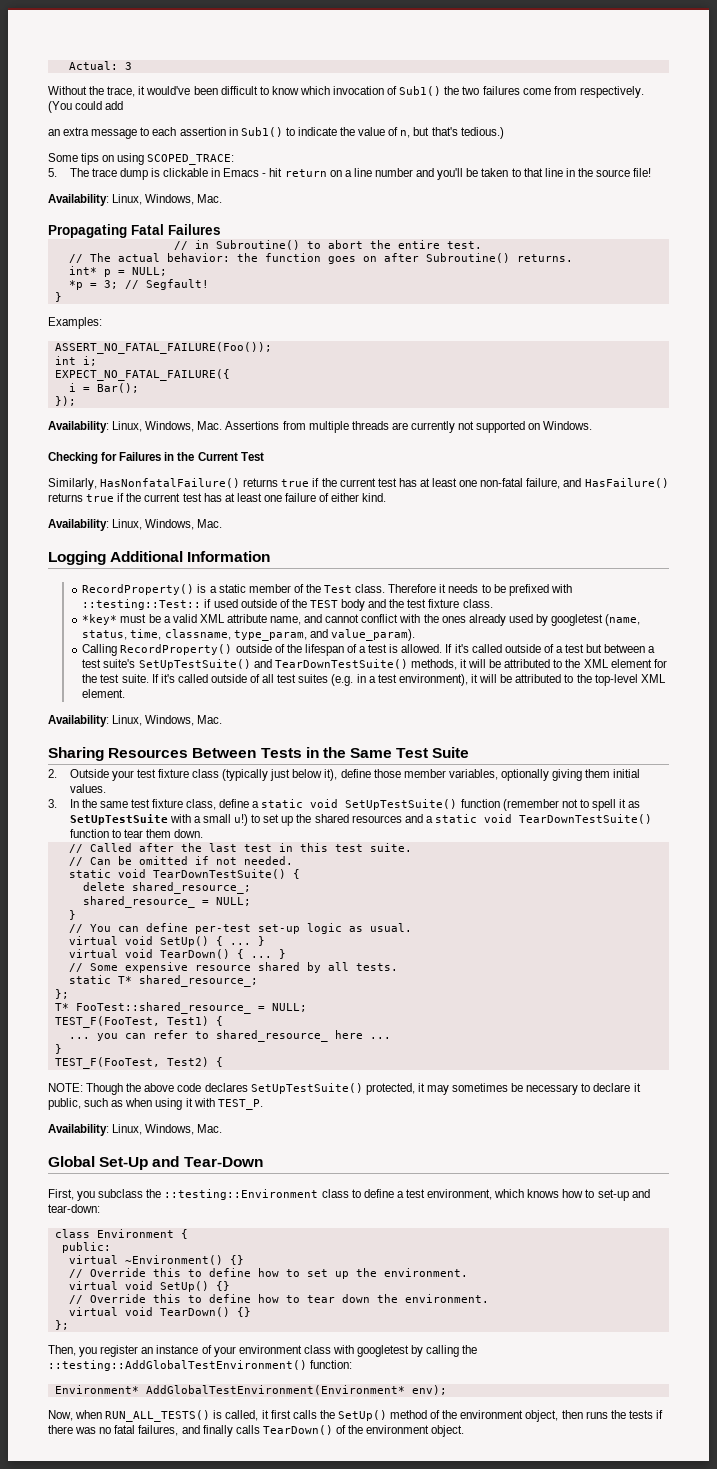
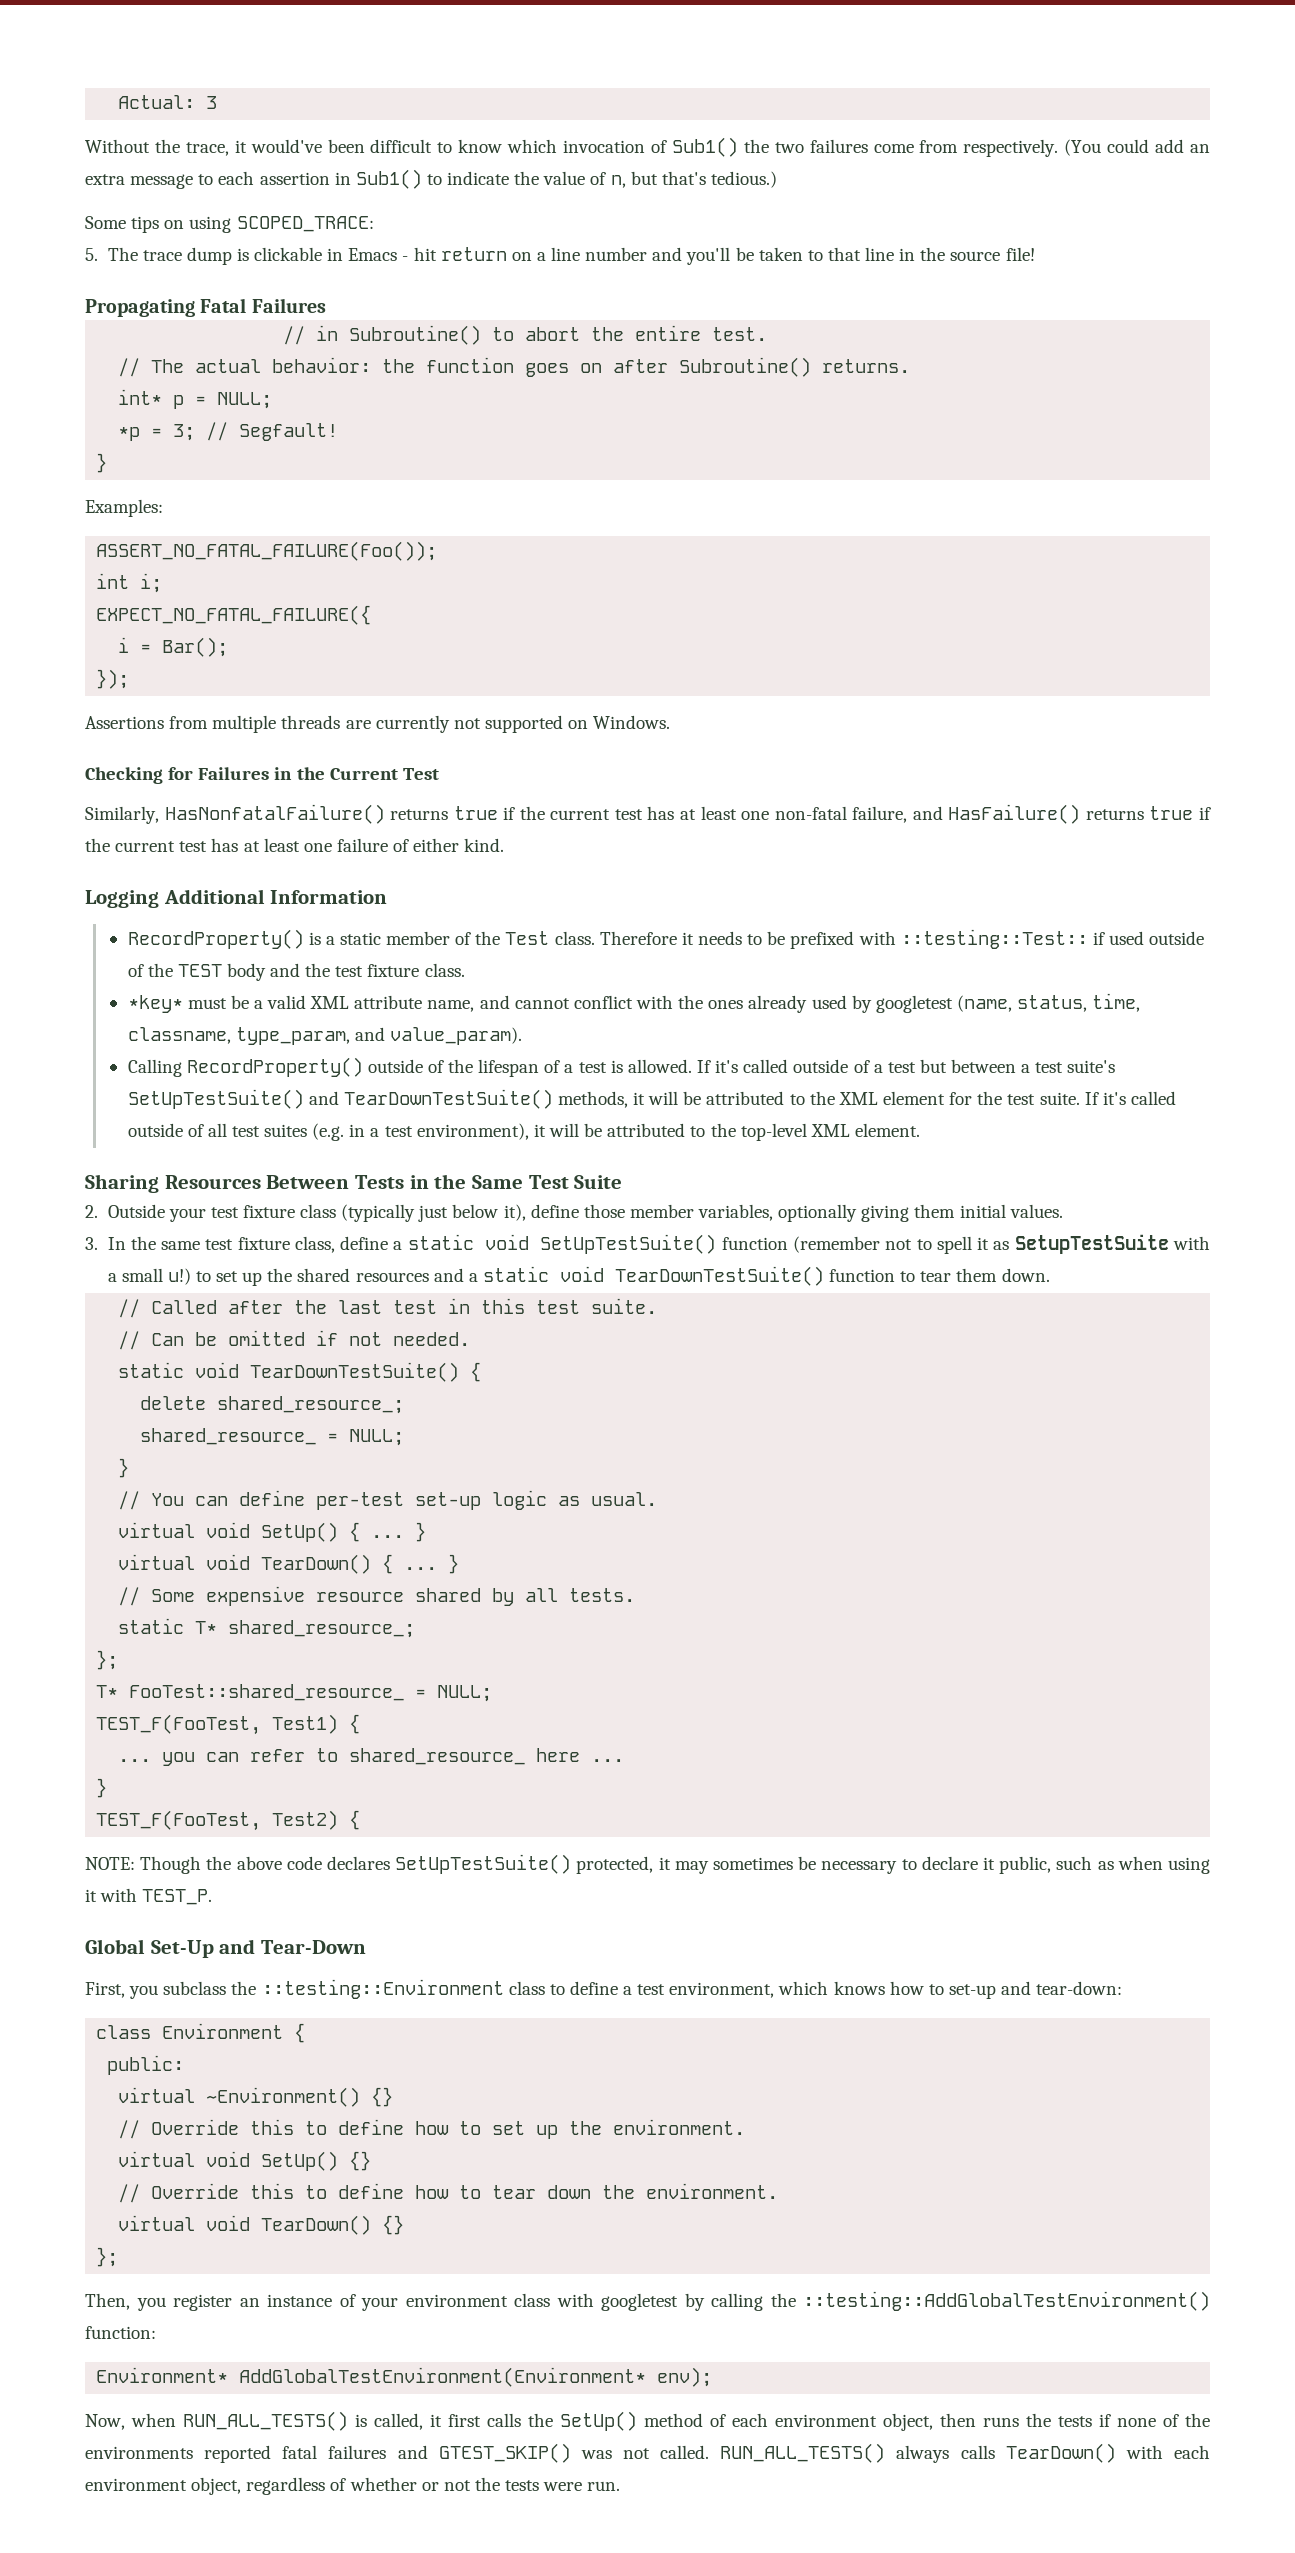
(124, 105) // -> (1185, 146) none
[48,194,223,206] // Availability: Linux, Windows, Mac. -> (1035, 254) none
[48,421,223,433] Availability: Linux, Windows, Mac. -> (130, 679) none
[48,519,223,531] // Availability: Linux, Windows, Mac. -> (505, 845) none
[48,715,223,727] // Availability: Linux, Windows, Mac. -> (920, 1130) none
[69,814,168,825] SetUpTestSuite -> [1014,1234,1169,1254] SetupTestSuite
[48,1124,223,1136] // Availability: Linux, Windows, Mac. -> (213, 1897) none
[442,1410,458,1419] the -> [732,2413,768,2427] each
[48,1425,465,1437] there was no fatal failures, and finally calls TearDown() of the environment object. -> [1117,2413,1210,2427] [85,2443,1210,2463] [85,2477,621,2495] none of the environments reported fatal failures and GTEST_SKIP() was not called. RUN_ALL_TESTS() always calls TearDown() with each environment object, regardless of whether or not the tests were run.

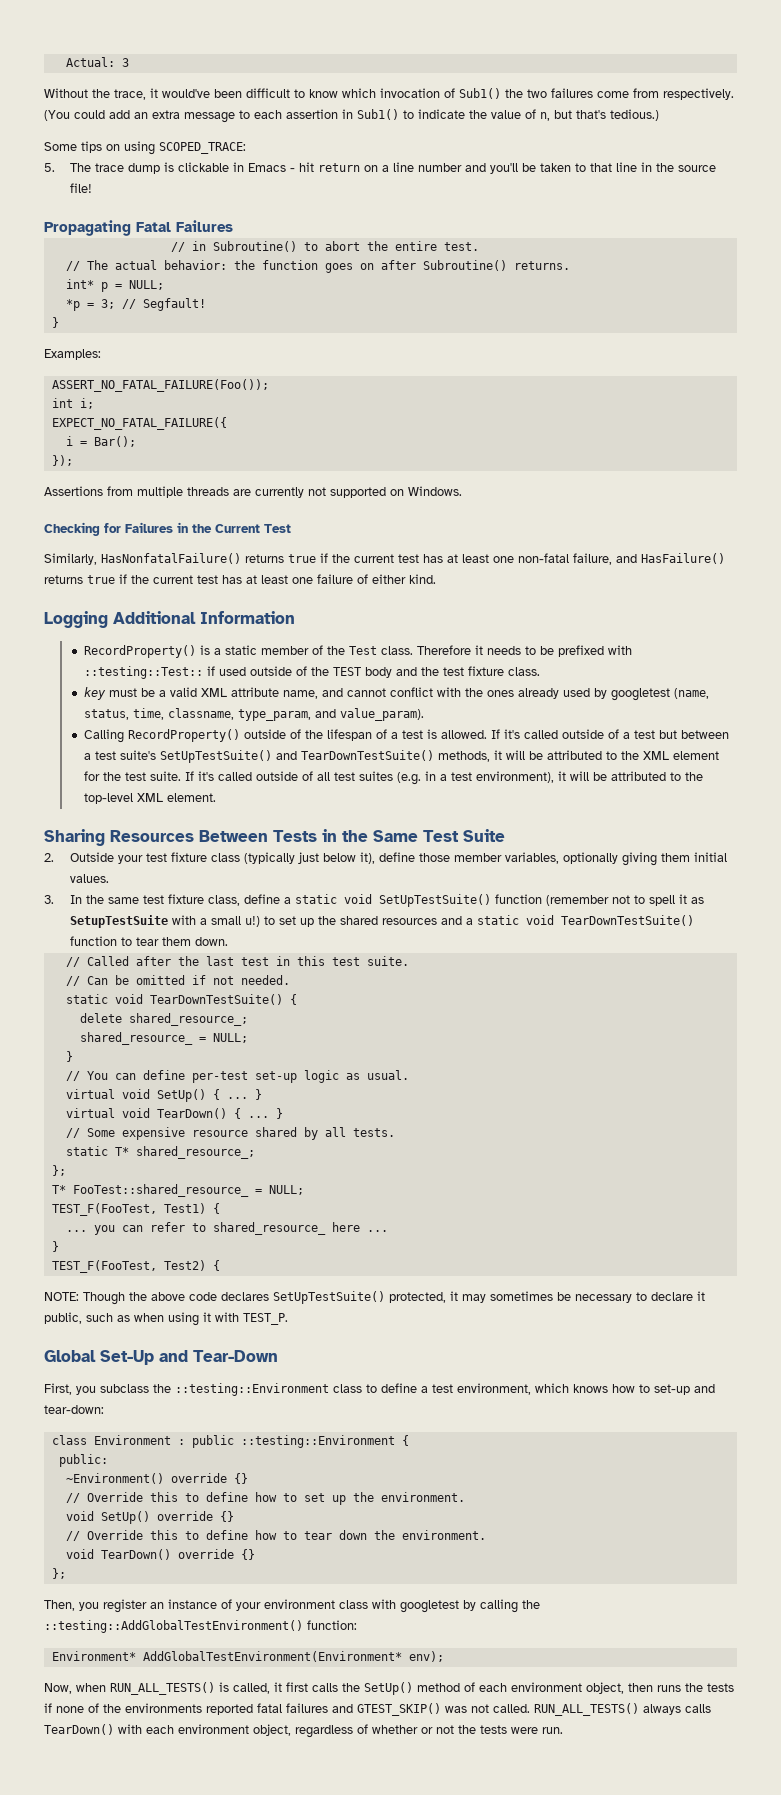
[127,995,183,1013] *key* -> [83,687,106,700] key
(284, 2031) none -> [177,1435,395,1448] : public ::testing::Environment
[118,2087,361,2107] virtual ~Environment() -> [65,1473,227,1484] ~Environment() override
[118,2151,339,2171] virtual void SetUp() -> [65,1511,213,1524] void SetUp() override
[118,2215,372,2235] virtual void TearDown() -> [65,1549,234,1560] void TearDown() override

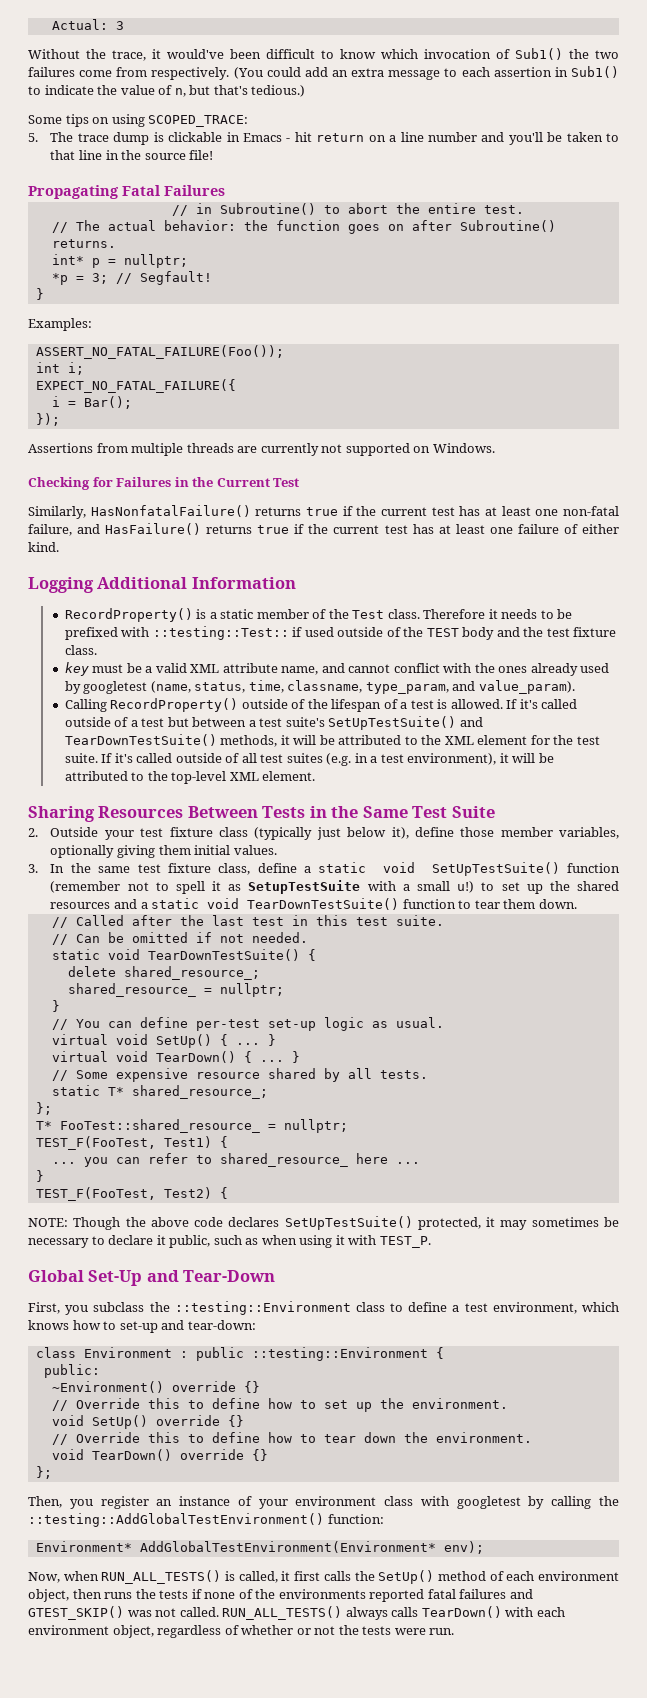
[128,280,164,290] NULL; -> [123,254,188,268] nullptr;
[212,1033,248,1043] NULL; -> [219,983,284,997] nullptr;
[268,1185,304,1195] NULL; -> [283,1119,348,1133] nullptr;

